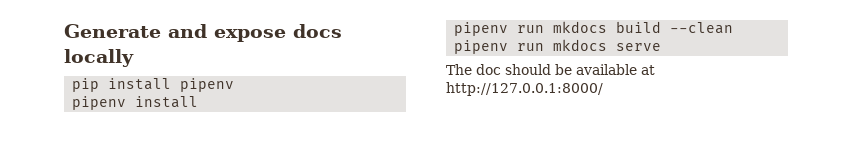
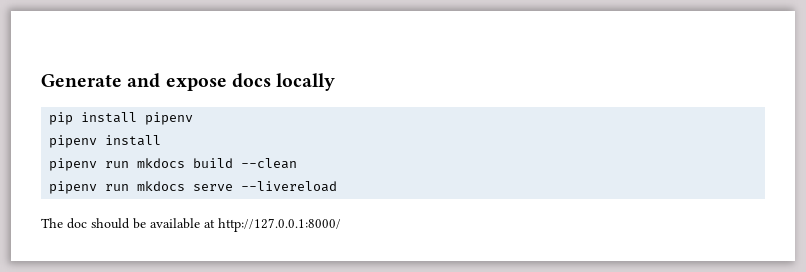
(662, 47) none -> [241,181,338,192] --livereload

